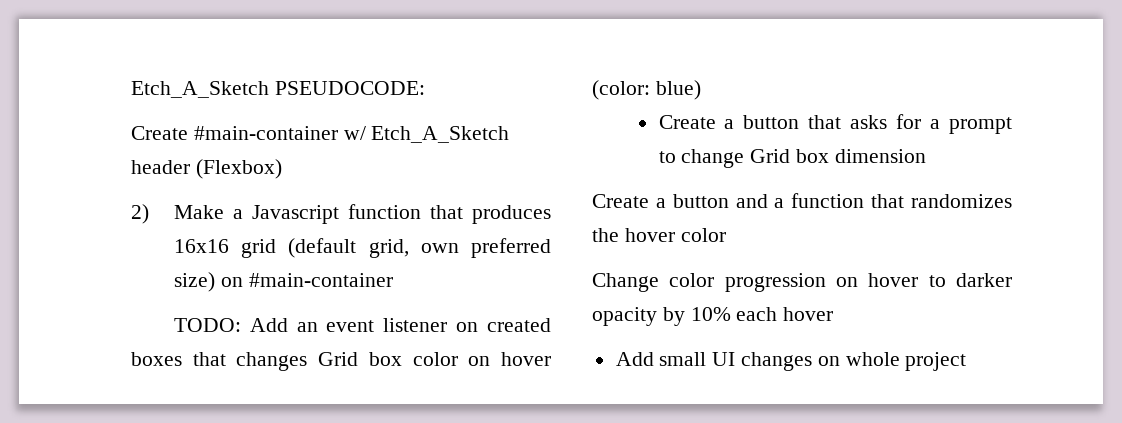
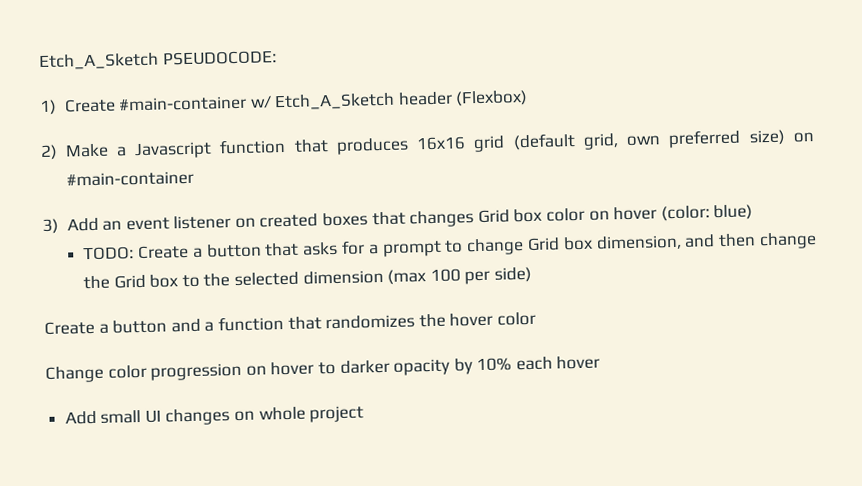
(425, 88) none -> [39,99,57,116] 1)
[173,318,241,332] TODO: -> [42,218,59,234] 3)
(701, 90) none -> [83,246,135,261] TODO:
[834,149,926,163] dimension -> [595,232,818,251] [83,266,533,290] dimension, and then change the Grid box to the selected dimension (max 100 per side)

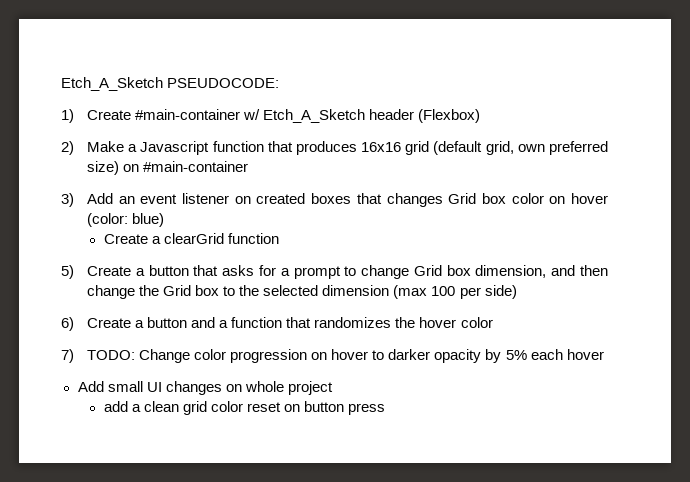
[83,246,135,261] TODO: -> [103,233,279,244] [61,265,74,279] Create a clearGrid function // 5)
(533, 274) none -> [61,317,74,331] 6)
(536, 318) none -> [61,349,136,363] 7) TODO:
[476,357,513,372] 10% -> [505,350,527,360] 5%
(365, 414) none -> [103,401,385,415] // add a clean grid color reset on button press

